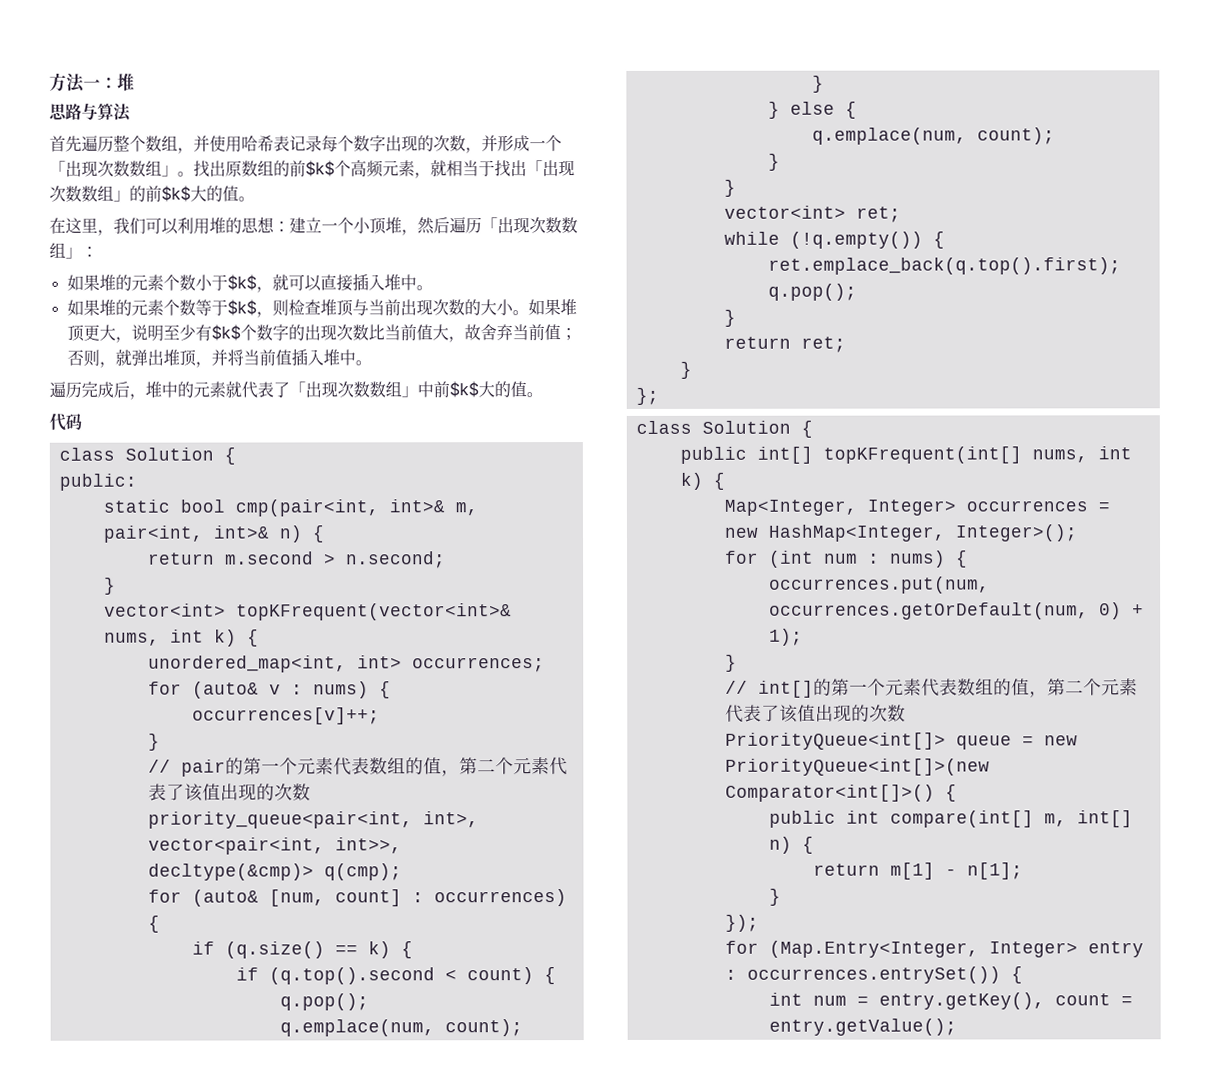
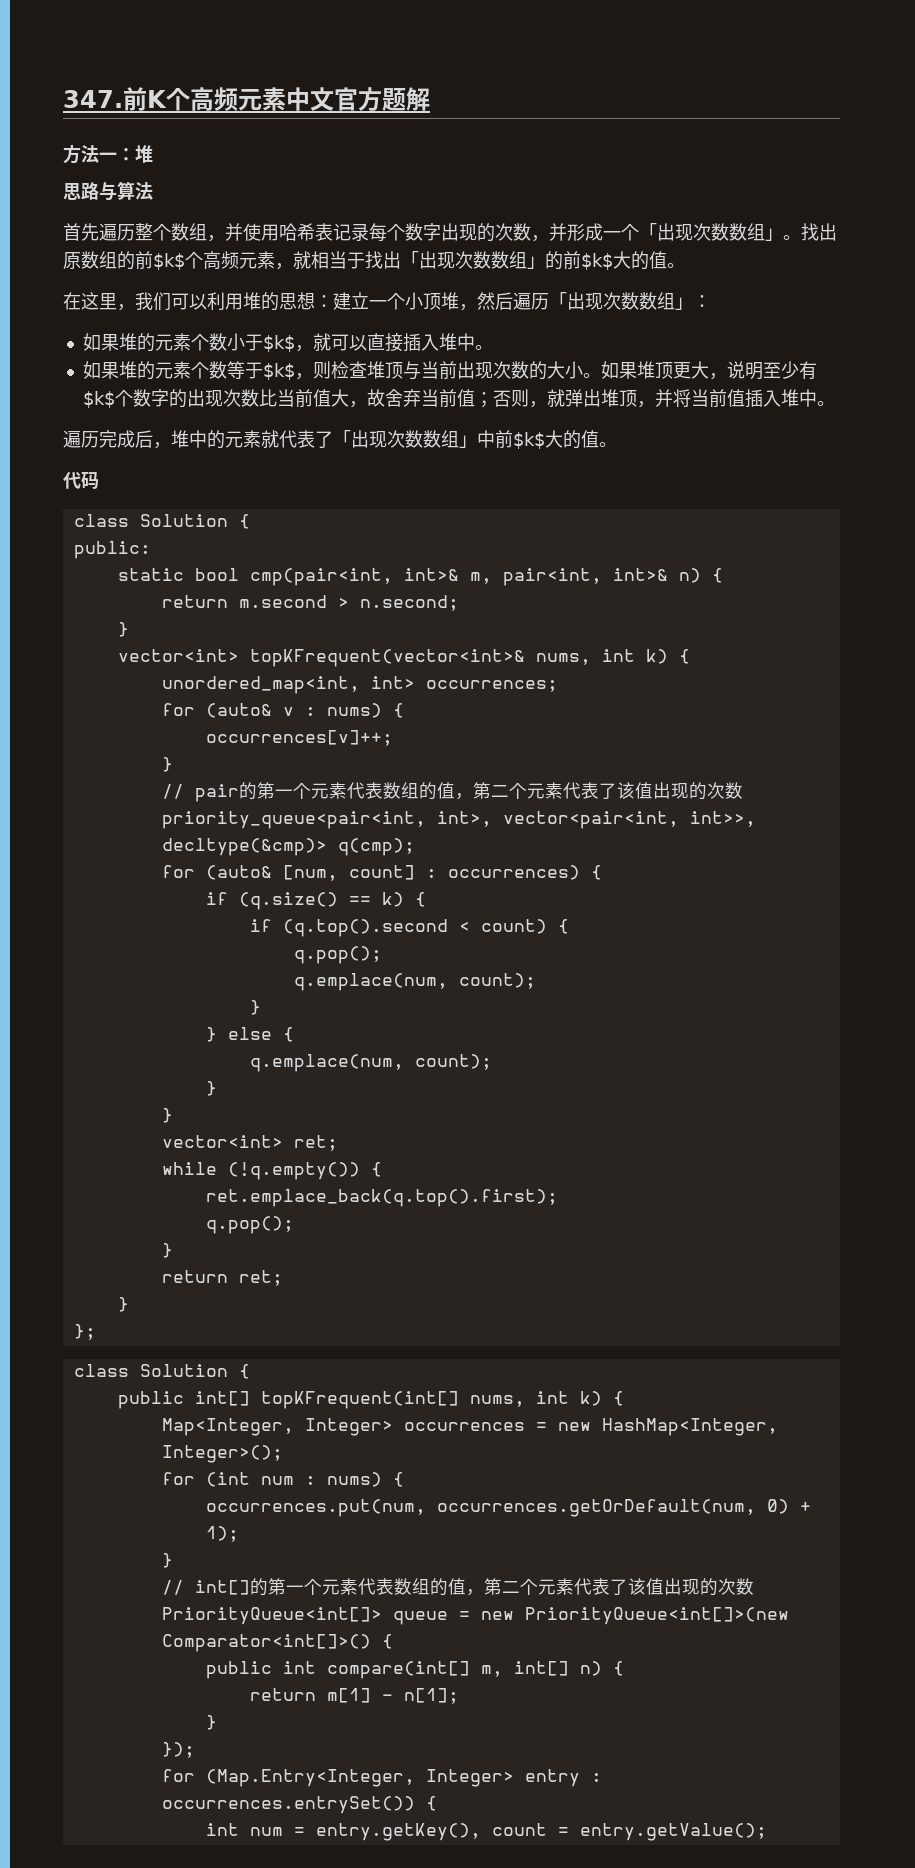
(49, 82) none -> [63,87,430,111] 347.前K个高频元素中文官方题解 //

